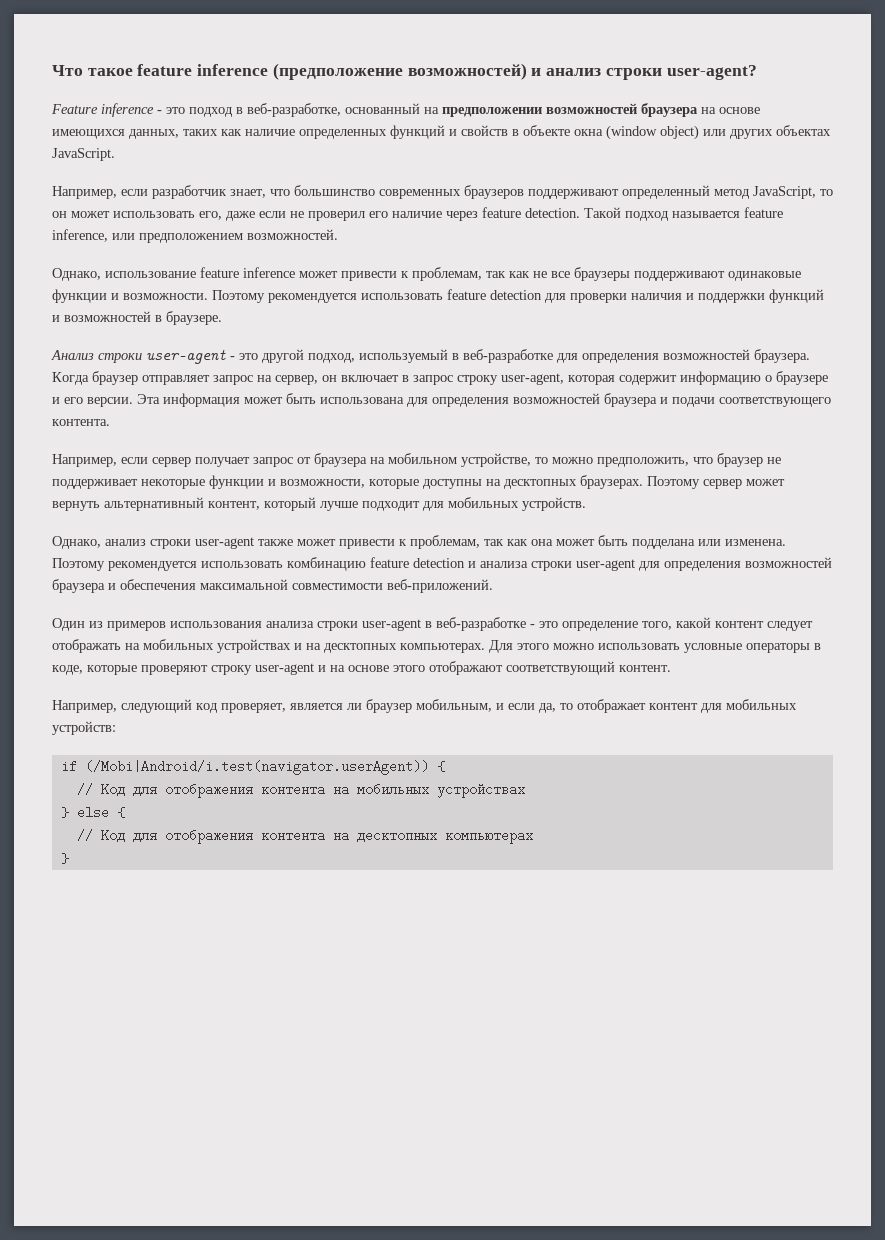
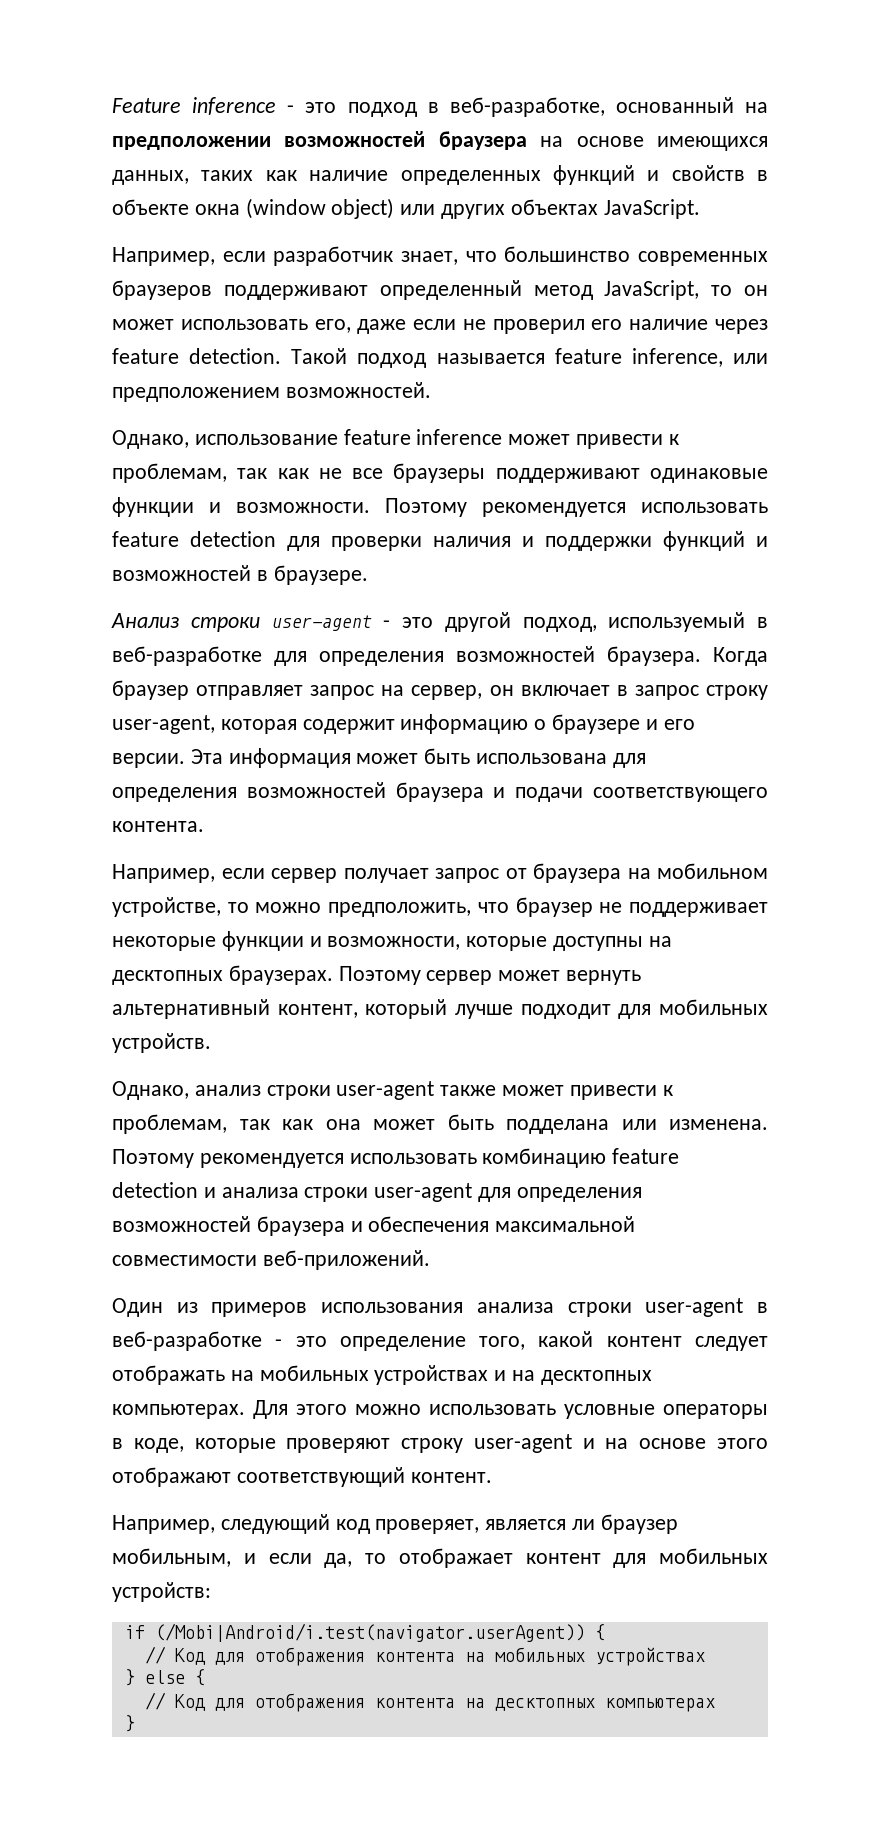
[52,63,757,80] Что такое feature inference (предположение возможностей) и анализ строки user-agent? // -> (112, 105) none

